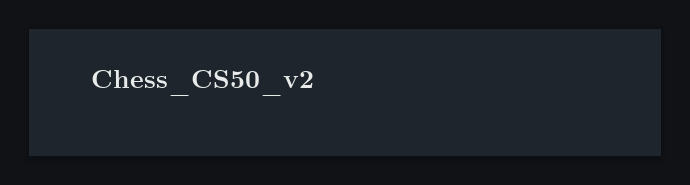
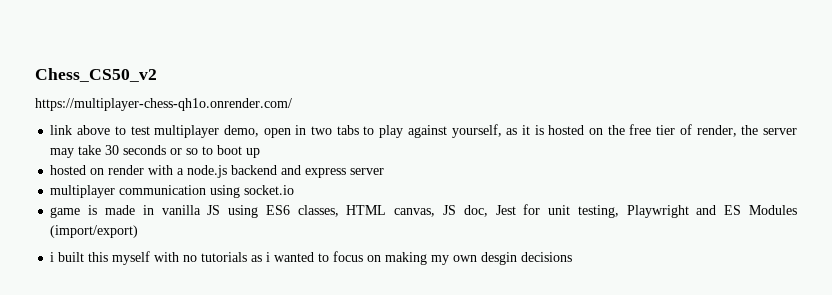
(314, 83) none -> [35,98,292,111] [50,124,797,138] [50,145,261,158] [50,165,385,178] [50,185,295,198] [50,204,797,218] [50,225,139,238] [50,251,573,265] // https://multiplayer-chess-qh1o.onrender.com/ // link above to test multiplayer demo, open in two tabs to play against yourself, as it is hosted on the free tier of render, the server may take 30 seconds or so to boot up // hosted on render with a node.js backend and express server // multiplayer communication using socket.io // game is made in vanilla JS using ES6 classes, HTML canvas, JS doc, Jest for unit testing, Playwright and ES Modules (import/export) // i built this myself with no tutorials as i wanted to focus on making my own desgin decisions

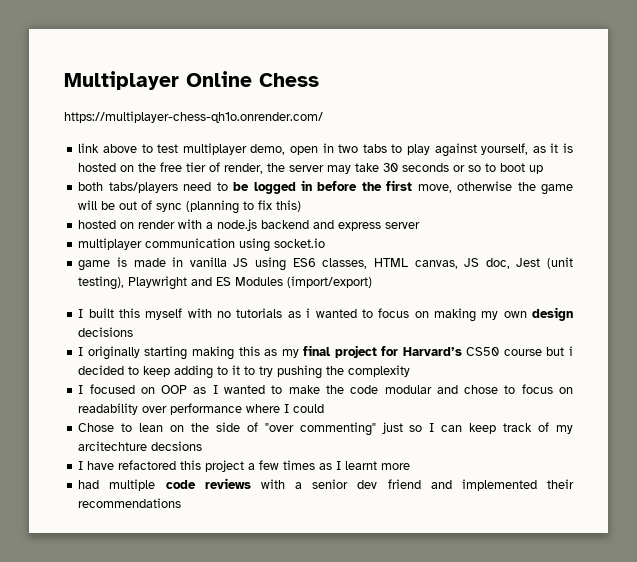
[35,68,157,82] Chess_CS50_v2 -> [64,71,319,90] Multiplayer Online Chess
(261, 153) none -> [78,180,573,195] [78,200,302,214] // both tabs/players need to be logged in before the first move, otherwise the game will be out of sync (planning to fix this)
[523,204,619,218] for unit testing, -> [547,257,573,269] [78,276,125,290] (unit testing),
[50,252,55,262] i -> [78,309,84,318] I
[481,252,518,265] desgin -> [531,307,573,321] design
(573, 257) none -> [78,345,574,360] [78,365,411,379] [78,384,573,394] [78,403,325,415] [78,422,573,436] [78,441,203,451] [78,460,411,472] [78,478,574,491] [78,498,182,508] // I originally starting making this as my final project for Harvard’s CS50 course but i decided to keep adding to it to try pushing the complexity // I focused on OOP as I wanted to make the code modular and chose to focus on readability over performance where I could // Chose to lean on the side of "over commenting" just so I can keep track of my arcitechture decsions // I have refactored this project a few times as I learnt more // had multiple code reviews with a senior dev friend and implemented their recommendations

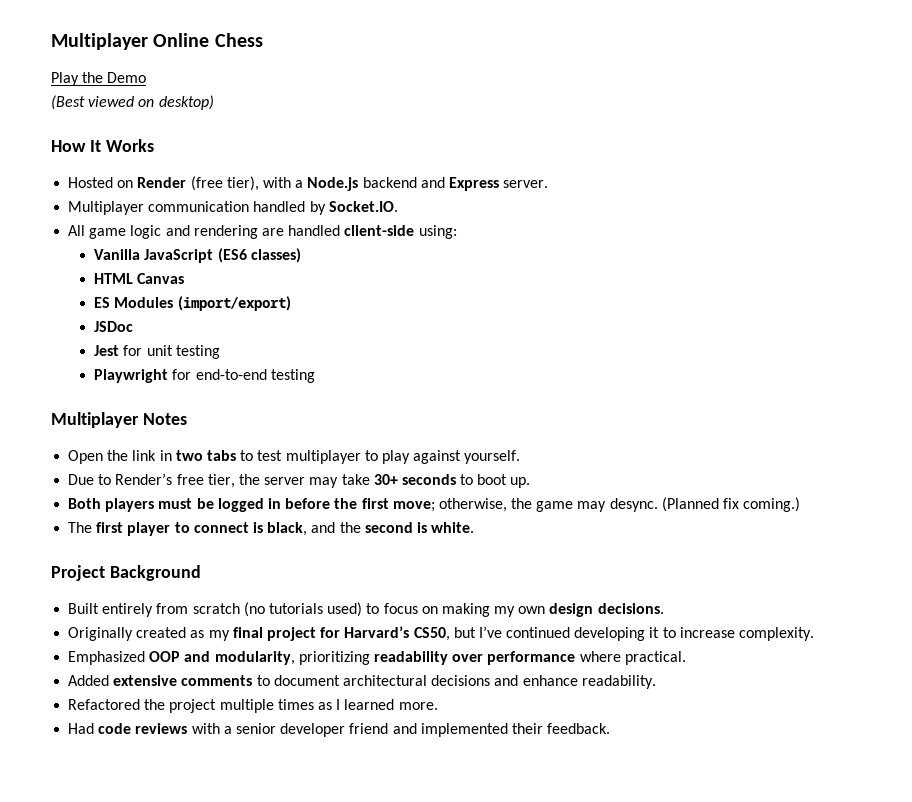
[64,111,323,123] [78,143,573,157] [78,162,544,174] [78,182,228,193] https://multiplayer-chess-qh1o.onrender.com/ // link above to test multiplayer demo, open in two tabs to play against yourself, as it is hosted on the free tier of render, the server may take 30 seconds or so to boot up // both tabs/players need to -> [51,72,147,86] [51,95,214,110] [51,139,154,152] [68,176,549,191] [68,201,398,215] [68,225,457,239] [94,248,301,263] [94,273,185,284] [94,296,291,311] [94,321,134,332] [94,345,220,359] [94,369,315,383] [51,412,187,428] [68,450,521,464] [68,473,531,488] [68,498,193,512] Play the Demo // (Best viewed on desktop) // How It Works // Hosted on Render (free tier), with a Node.js backend and Express server. // Multiplayer communication handled by Socket.IO. // All game logic and rendering are handled client-side using: // Vanilla JavaScript (ES6 classes) // HTML Canvas // ES Modules (import/export) // JSDoc // Jest for unit testing // Playwright for end-to-end testing // Multiplayer Notes // Open the link in two tabs to test multiplayer to play against yourself. // Due to Render’s free tier, the server may take 30+ seconds to boot up. // Both players must
[417,181,573,195] [78,200,302,214] [78,219,421,231] [78,238,326,252] [78,257,573,271] [78,276,373,290] [78,308,357,320] move, otherwise the game will be out of sync (planning to fix this) // hosted on render with a node.js backend and express server // multiplayer communication using socket.io // game is made in vanilla JS using ES6 classes, HTML canvas, JS doc, Jest (unit testing), Playwright and ES Modules (import/export) // I built this myself with no tutorials as i wanted -> [392,497,801,512] [68,522,475,536] [51,565,201,581] [68,602,363,617] move; otherwise, the game may desync. (Planned fix coming.) // The first player to connect is black, and the second is white. // Project Background // Built entirely from scratch (no tutorials used)
[78,327,134,337] [78,346,260,360] decisions // I originally starting making this -> [597,603,664,614] [68,627,187,641] decisions. // Originally created
[466,346,574,356] [78,365,411,379] [78,384,573,394] [78,403,325,415] [78,422,573,436] [78,441,203,451] [78,460,411,472] [78,479,156,491] CS50 course but i decided to keep adding to it to try pushing the complexity // I focused on OOP as I wanted to make the code modular and chose to focus on readability over performance where I could // Chose to lean on the side of "over commenting" just so I can keep track of my arcitechture decsions // I have refactored this project a few times as I learnt more // had multiple -> [413,626,815,641] [68,651,686,665] [68,675,656,689] [68,699,438,713] [68,723,95,734] CS50, but I’ve continued developing it to increase complexity. // Emphasized OOP and modularity, prioritizing readability over performance where practical. // Added extensive comments to document architectural decisions and enhance readability. // Refactored the project multiple times as I learned more. // Had
[357,480,378,489] dev -> [280,723,346,737] developer
[78,498,182,508] recommendations -> [547,723,611,734] feedback.

